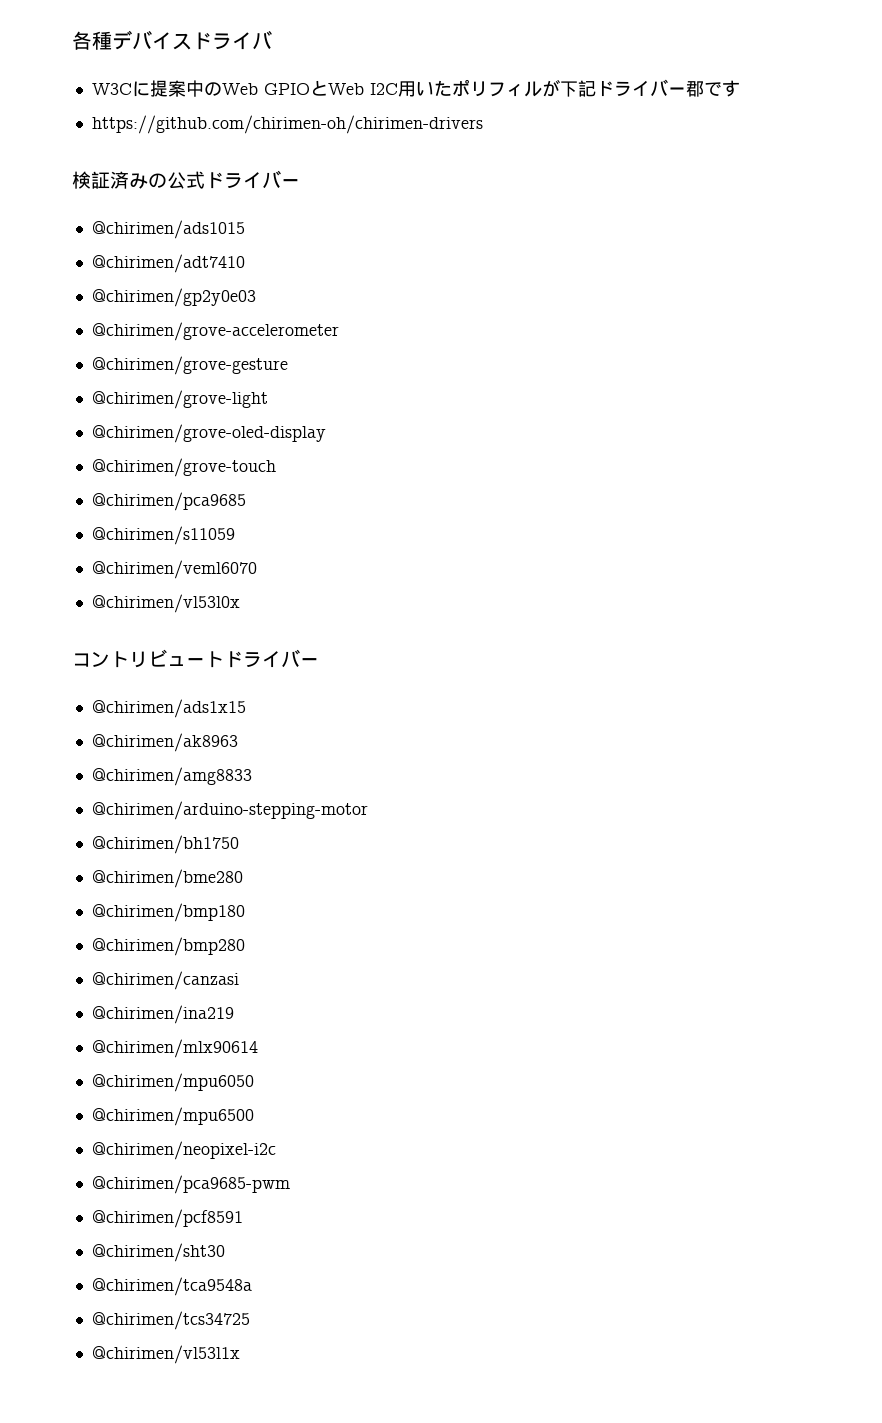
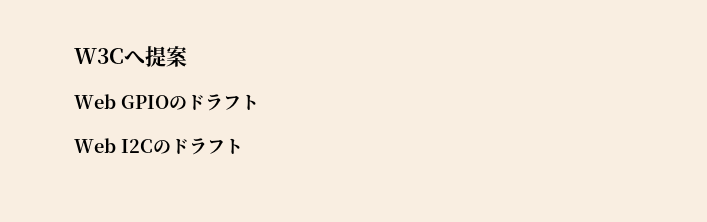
[72,30,272,50] [91,79,740,97] [91,115,483,134] [72,170,300,189] [91,220,245,239] [91,254,245,273] [91,288,256,307] [91,322,339,341] [91,356,288,375] [91,390,268,409] [91,424,326,443] [91,458,276,477] [91,492,246,511] [91,526,235,545] [91,560,257,579] [91,594,240,613] [72,649,319,668] [91,699,246,718] [91,733,238,752] [91,767,252,786] [91,801,368,820] [91,835,239,854] [91,869,243,888] [91,903,245,922] [91,937,245,956] [91,971,239,990] [91,1005,234,1024] [91,1039,258,1058] [91,1073,254,1092] [91,1107,254,1126] [91,1141,276,1160] [91,1175,290,1194] [91,1209,243,1228] [91,1243,225,1262] [91,1277,252,1296] [91,1311,250,1330] [91,1345,240,1364] 各種デバイスドライバ // W3Cに提案中のWeb GPIOとWeb I2C用いたポリフィルが下記ドライバー郡です // https://github.com/chirimen-oh/chirimen-drivers // 検証済みの公式ドライバー // @chirimen/ads1015 // @chirimen/adt7410 // @chirimen/gp2y0e03 // @chirimen/grove-accelerometer // @chirimen/grove-gesture // @chirimen/grove-light // @chirimen/grove-oled-display // @chirimen/grove-touch // @chirimen/pca9685 // @chirimen/s11059 // @chirimen/veml6070 // @chirimen/vl53l0x // コントリビュートドライバー // @chirimen/ads1x15 // @chirimen/ak8963 // @chirimen/amg8833 // @chirimen/arduino-stepping-motor // @chirimen/bh1750 // @chirimen/bme280 // @chirimen/bmp180 // @chirimen/bmp280 // @chirimen/canzasi // @chirimen/ina219 // @chirimen/mlx90614 // @chirimen/mpu6050 // @chirimen/mpu6500 // @chirimen/neopixel-i2c // @chirimen/pca9685-pwm // @chirimen/pcf8591 // @chirimen/sht30 // @chirimen/tca9548a // @chirimen/tcs34725 // @chirimen/vl53l1x -> [74,46,187,67] [74,94,259,111] [74,138,243,155] W3Cへ提案 // Web GPIOのドラフト // Web I2Cのドラフト

